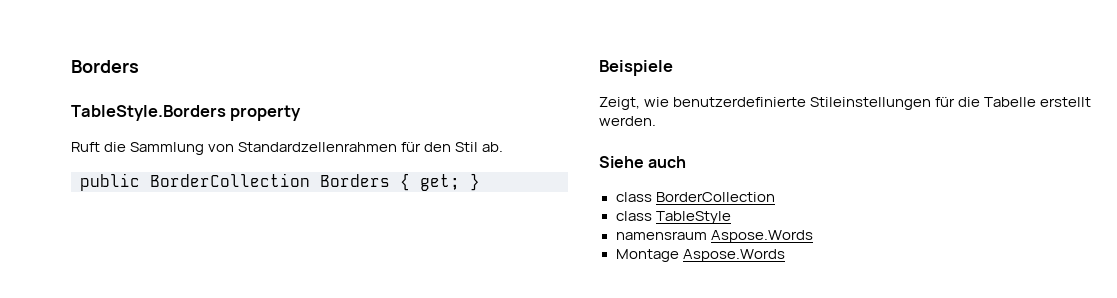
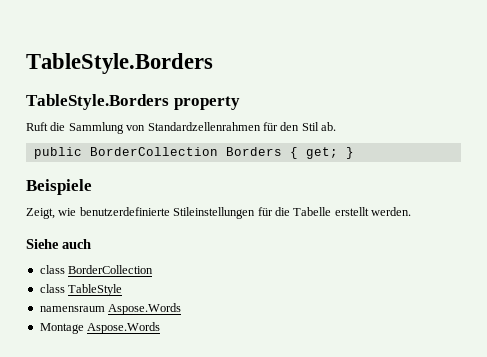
[71,60,139,73] Borders -> [26,53,213,74] TableStyle.Borders

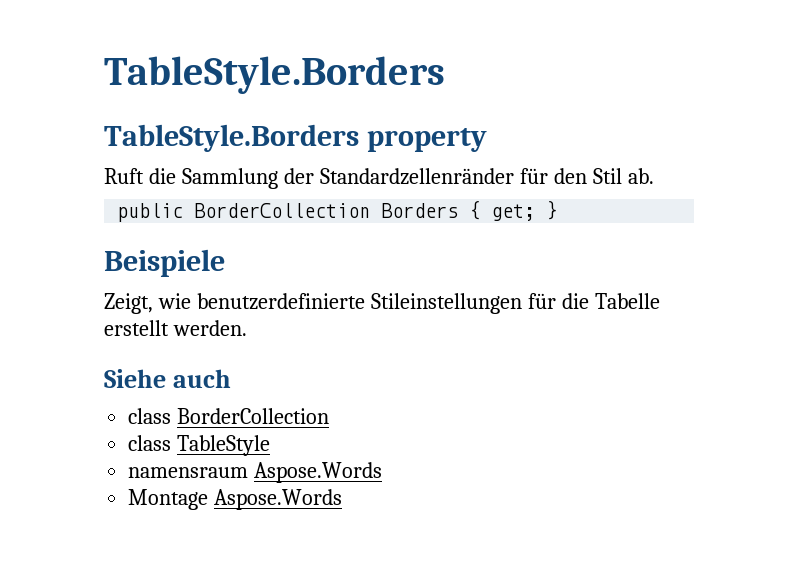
[126,122,261,131] von Standardzellenrahmen -> [283,168,514,185] der Standardzellenränder

